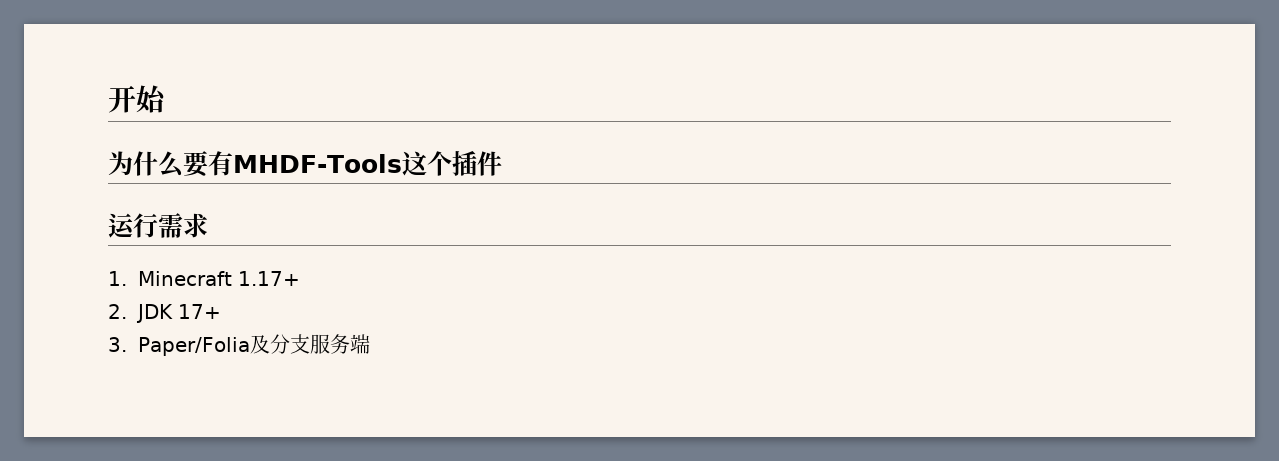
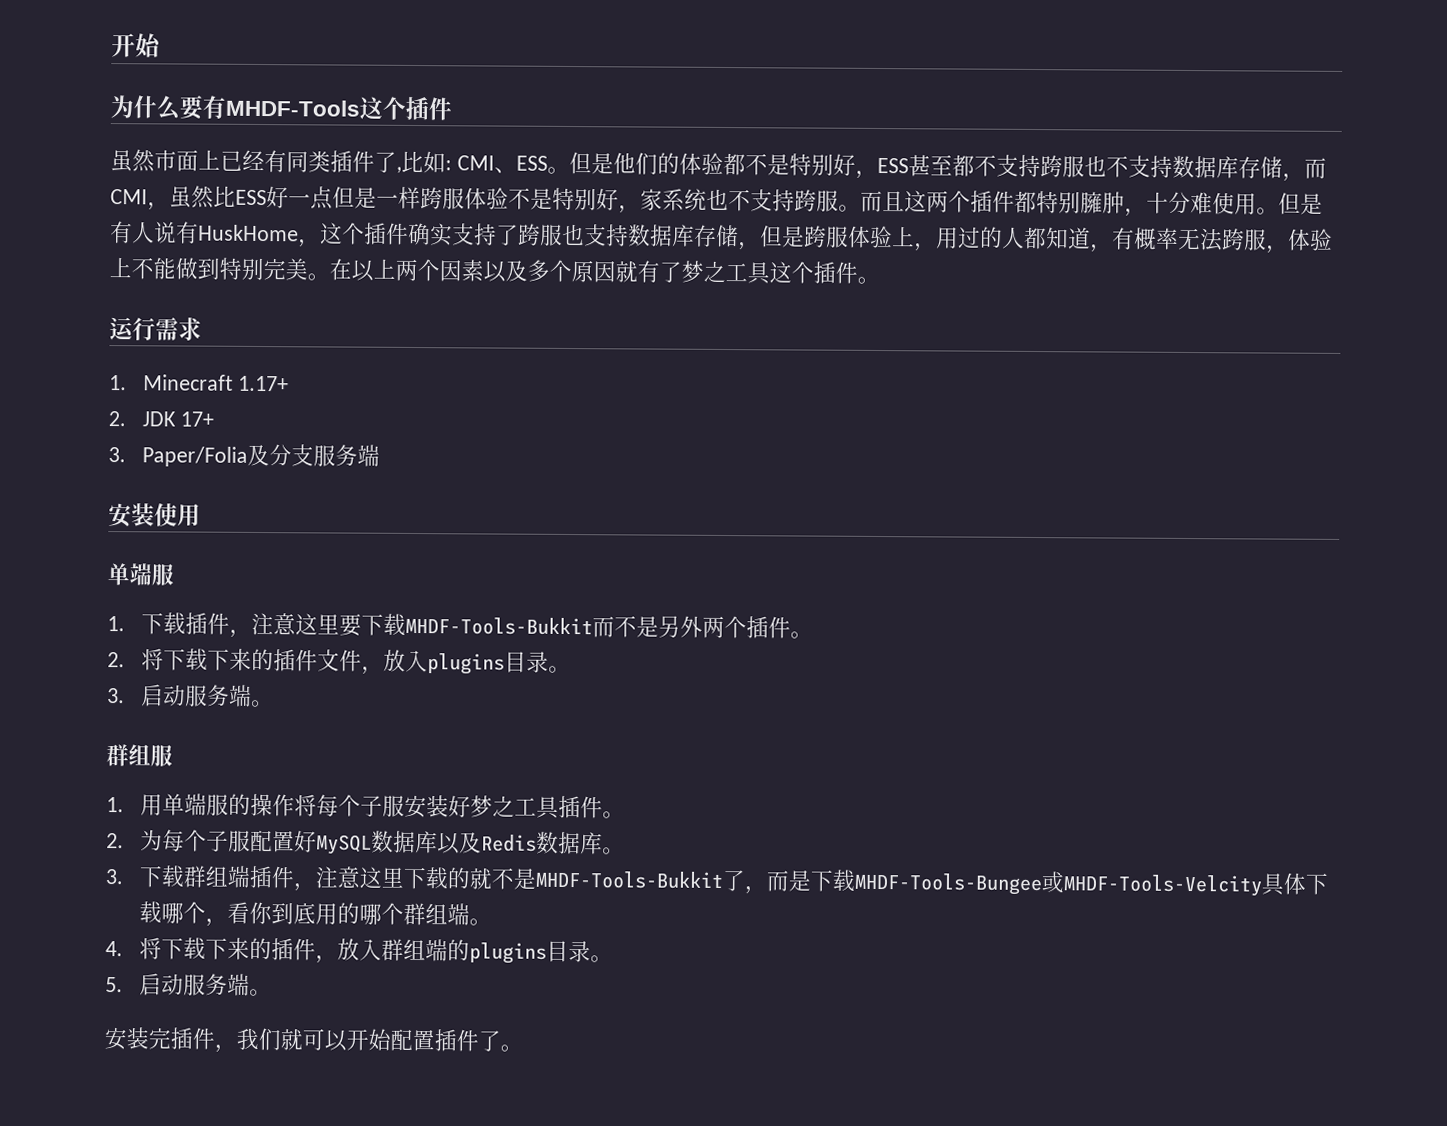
(502, 163) none -> [110,149,1327,182] [110,185,1323,217] [110,221,1333,254] [109,257,880,285] // 虽然市面上已经有同类插件了,比如: CMI、ESS。但是他们的体验都不是特别好，ESS甚至都不支持跨服也不支持数据库存储，而CMI，虽然比ESS好一点但是一样跨服体验不是特别好，家系统也不支持跨服。而且这两个插件都特别臃肿，十分难使用。但是有人说有HuskHome，这个插件确实支持了跨服也支持数据库存储，但是跨服体验上，用过的人都知道，有概率无法跨服，体验上不能做到特别完美。在以上两个因素以及多个原因就有了梦之工具这个插件。
(371, 344) none -> [108,503,201,528] [107,563,174,586] [107,612,814,639] [107,648,572,675] [107,684,275,708] [106,744,173,767] [106,793,626,819] [106,829,626,855] [105,865,1330,897] [139,901,493,927] [105,937,614,964] [105,973,273,997] [104,1027,523,1053] // 安装使用 // 单端服 // 1.下载插件，注意这里要下载MHDF-Tools-Bukkit而不是另外两个插件。 // 2.将下载下来的插件文件，放入plugins目录。 // 3.启动服务端。 // 群组服 // 1.用单端服的操作将每个子服安装好梦之工具插件。 // 2.为每个子服配置好MySQL数据库以及Redis数据库。 // 3.下载群组端插件，注意这里下载的就不是MHDF-Tools-Bukkit了，而是下载MHDF-Tools-Bungee或MHDF-Tools-Velcity具体下载哪个，看你到底用的哪个群组端。 // 4.将下载下来的插件，放入群组端的plugins目录。 // 5.启动服务端。 // 安装完插件，我们就可以开始配置插件了。

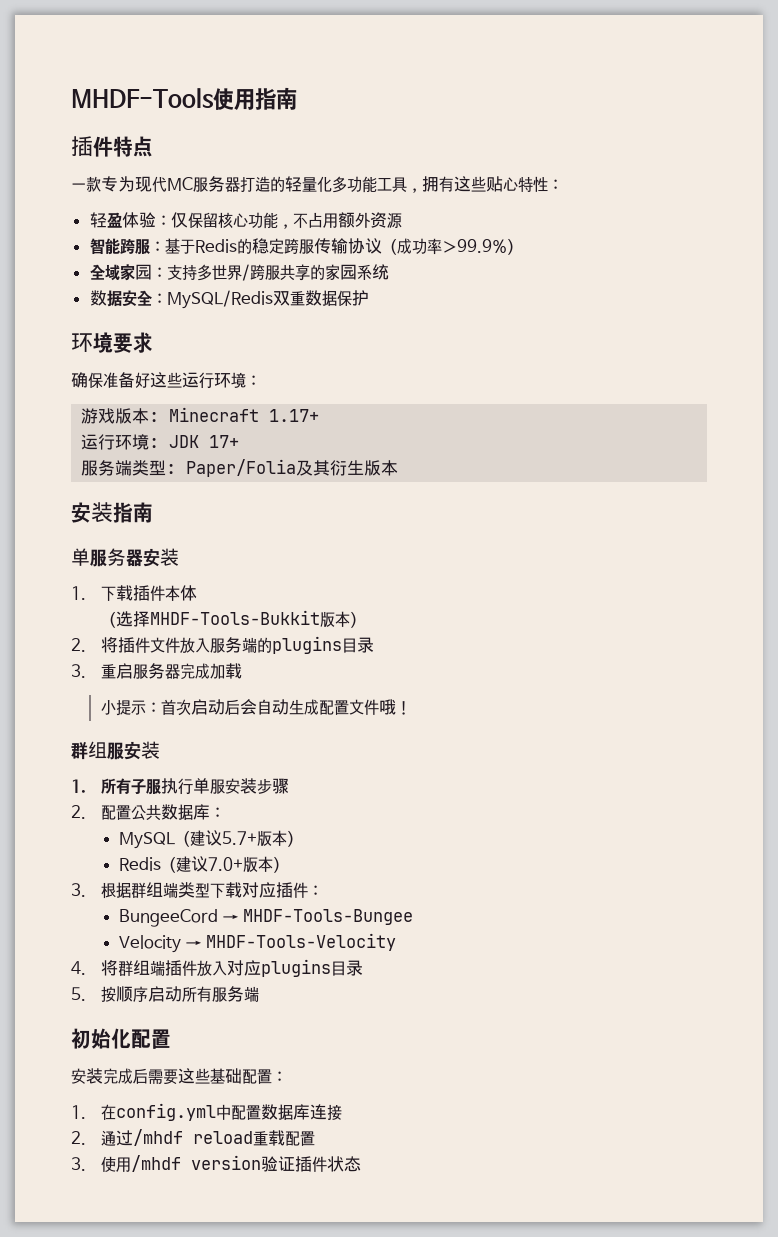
[111,33,162,58] [110,95,453,121] [110,149,1327,182] [110,185,1323,217] [110,221,1333,254] [109,257,880,285] [109,317,202,342] [109,374,289,392] [108,411,214,427] [108,444,381,467] [108,503,201,528] [107,563,174,586] 开始 // 为什么要有MHDF-Tools这个插件 // 虽然市面上已经有同类插件了,比如: CMI、ESS。但是他们的体验都不是特别好，ESS甚至都不支持跨服也不支持数据库存储，而CMI，虽然比ESS好一点但是一样跨服体验不是特别好，家系统也不支持跨服。而且这两个插件都特别臃肿，十分难使用。但是有人说有HuskHome，这个插件确实支持了跨服也支持数据库存储，但是跨服体验上，用过的人都知道，有概率无法跨服，体验上不能做到特别完美。在以上两个因素以及多个原因就有了梦之工具这个插件。 // 运行需求 // 1. Minecraft 1.17+ // 2. JDK 17+ // 3. Paper/Folia及分支服务端 // 安装使用 // 单端服 -> [71,87,297,110] [71,136,153,157] [71,176,563,193] [89,212,402,229] [89,238,522,255] [89,264,389,281] [89,290,369,309] [71,332,153,353] [71,372,261,389] [81,407,320,424] [81,434,240,450] [81,459,399,477] [71,502,153,523] [71,548,179,567] MHDF-Tools使用指南 // 插件特点 // 一款专为现代MC服务器打造的轻量化多功能工具，拥有这些贴心特性： // 轻盈体验：仅保留核心功能，不占用额外资源 // 智能跨服：基于Redis的稳定跨服传输协议（成功率＞99.9%） // 全域家园：支持多世界/跨服共享的家园系统 // 数据安全：MySQL/Redis双重数据保护 // 环境要求 // 确保准备好这些运行环境： // 游戏版本: Minecraft 1.17+ // 运行环境: JDK 17+ // 服务端类型: Paper/Folia及其衍生版本 // 安装指南 // 单服务器安装
[229,612,814,639] [107,648,572,675] [107,684,275,708] ，注意这里要下载MHDF-Tools-Bukkit而不是另外两个插件。 // 2.将下载下来的插件文件，放入plugins目录。 // 3.启动服务端。 -> [164,585,197,601] [100,610,365,628] [71,636,374,654] [71,663,242,680] [100,699,411,716] 本体 // （选择MHDF-Tools-Bukkit版本） // 2.将插件文件放入服务端的plugins目录 // 3.重启服务器完成加载 // 小提示：首次启动后会自动生成配置文件哦！
[106,793,626,819] [106,829,626,855] [105,865,1330,897] [139,901,493,927] [105,937,614,964] // 1.用单端服的操作将每个子服安装好梦之工具插件。 // 2.为每个子服配置好MySQL数据库以及Redis数据库。 // 3.下载群组端插件，注意这里下载的就不是MHDF-Tools-Bukkit了，而是下载MHDF-Tools-Bungee或MHDF-Tools-Velcity具体下载哪个，看你到底用的哪个群组端。 // 4.将下载下来的插件，放入群组端的plugins目录。 -> [124,741,160,760] [71,778,289,795] [71,804,225,821] [119,830,303,849] [119,856,289,873] [71,882,323,899] [119,909,413,927] [119,933,396,953] [71,959,363,977] 安装 // 1.所有子服执行单服安装步骤 // 2.配置公共数据库： // MySQL（建议5.7+版本） // Redis（建议7.0+版本） // 3.根据群组端类型下载对应插件： // BungeeCord → MHDF-Tools-Bungee // Velocity → MHDF-Tools-Velocity // 4.将群组端插件放入对应plugins目录
[139,973,273,997] 启动服务端。 -> [100,986,259,1002] [71,1028,171,1049] 按顺序启动所有服务端 // 初始化配置
[170,1027,523,1053] 插件，我们就可以开始配置插件了。 -> [118,1068,287,1085] [71,1103,342,1121] [71,1129,315,1146] [71,1155,361,1172] 成后需要这些基础配置： // 1.在config.yml中配置数据库连接 // 2.通过/mhdf reload重载配置 // 3.使用/mhdf version验证插件状态

